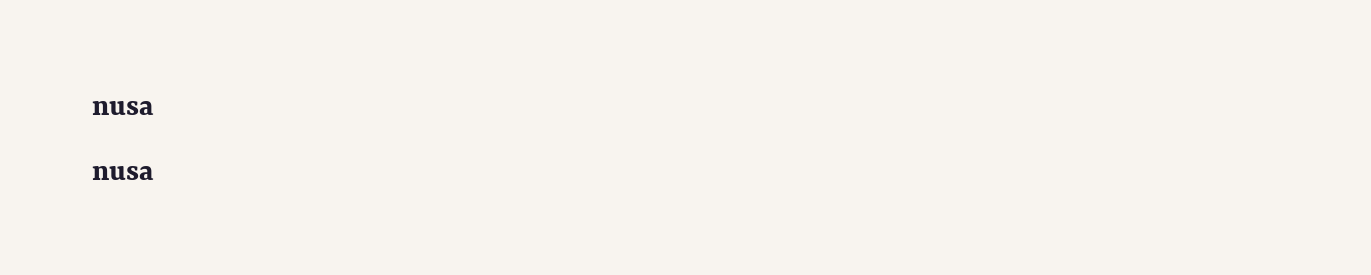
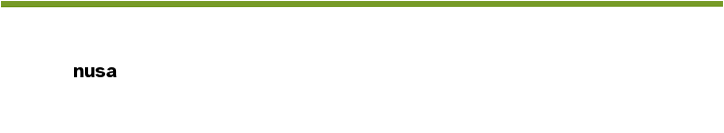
[92,101,154,115] [92,166,154,180] nusa // nusa -> [73,67,118,78] nusa

